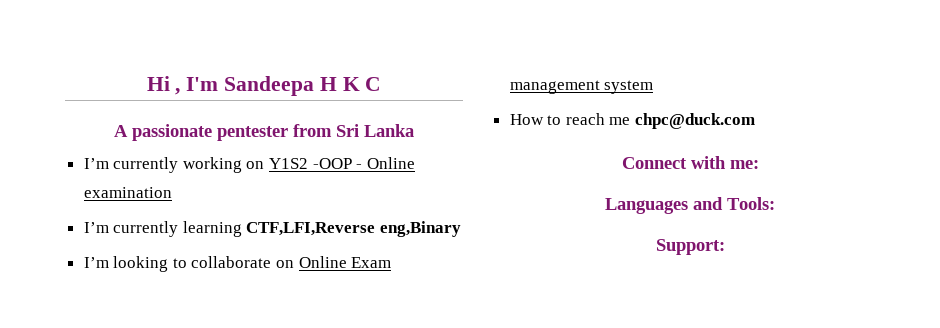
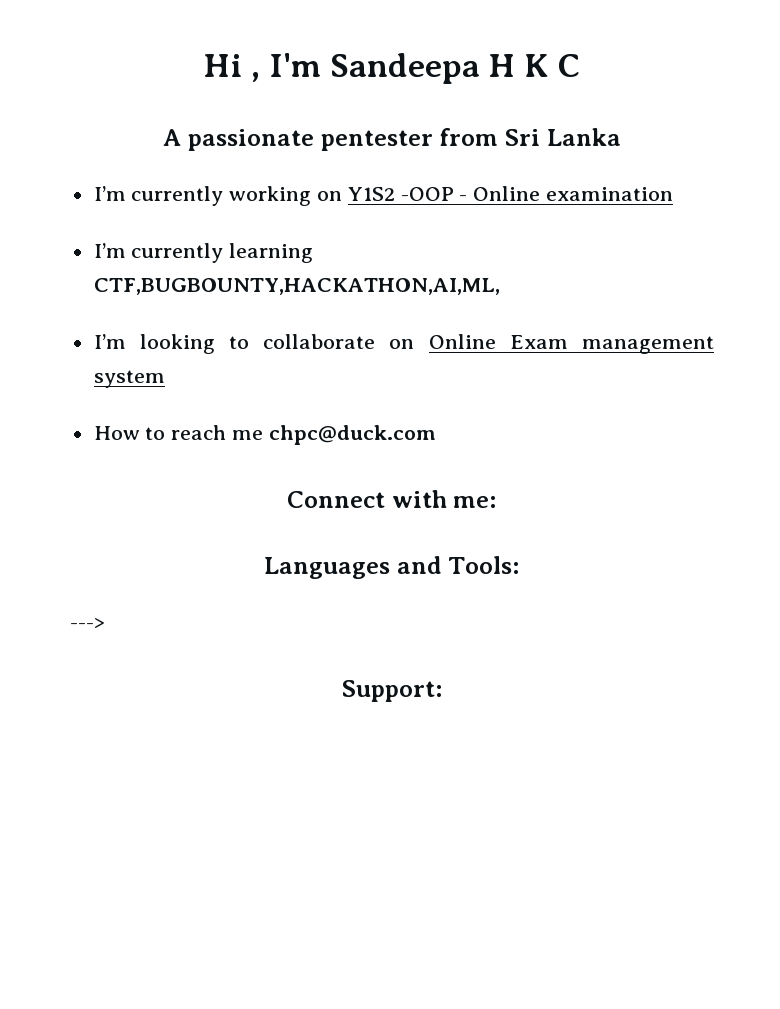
[246,221,462,237] CTF,LFI,Reverse eng,Binary -> [93,278,500,295] CTF,BUGBOUNTY,HACKATHON,AI,ML,
(775, 203) none -> [70,618,105,629] // --->

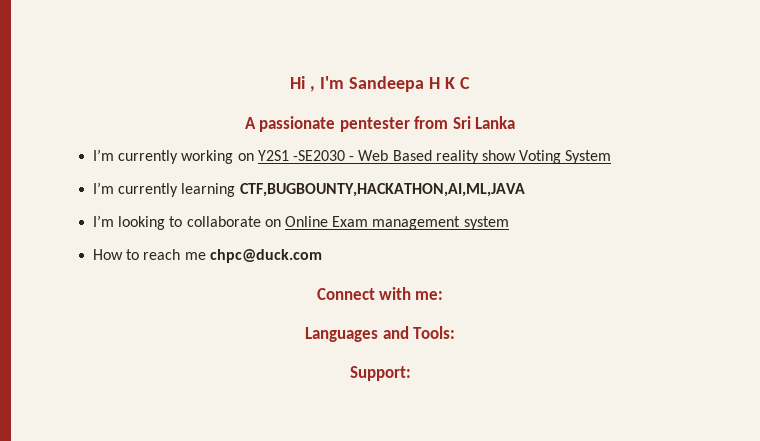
[347,186,674,201] Y1S2 -OOP - Online examination -> [257,150,612,164] Y2S1 -SE2030 - Web Based reality show Voting System
[93,278,500,295] CTF,BUGBOUNTY,HACKATHON,AI,ML, -> [239,183,525,197] CTF,BUGBOUNTY,HACKATHON,AI,ML,JAVA
[70,618,105,629] // ---> -> (455, 332) none

